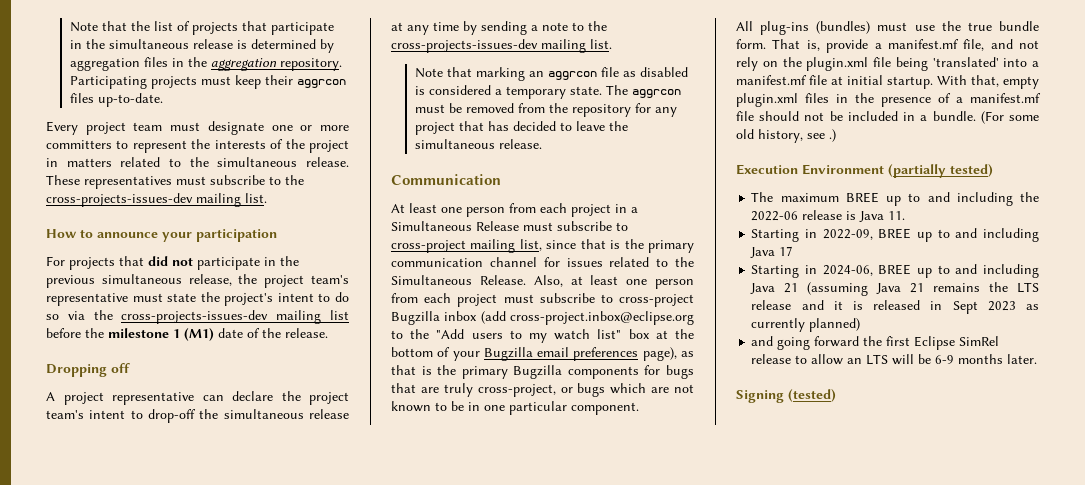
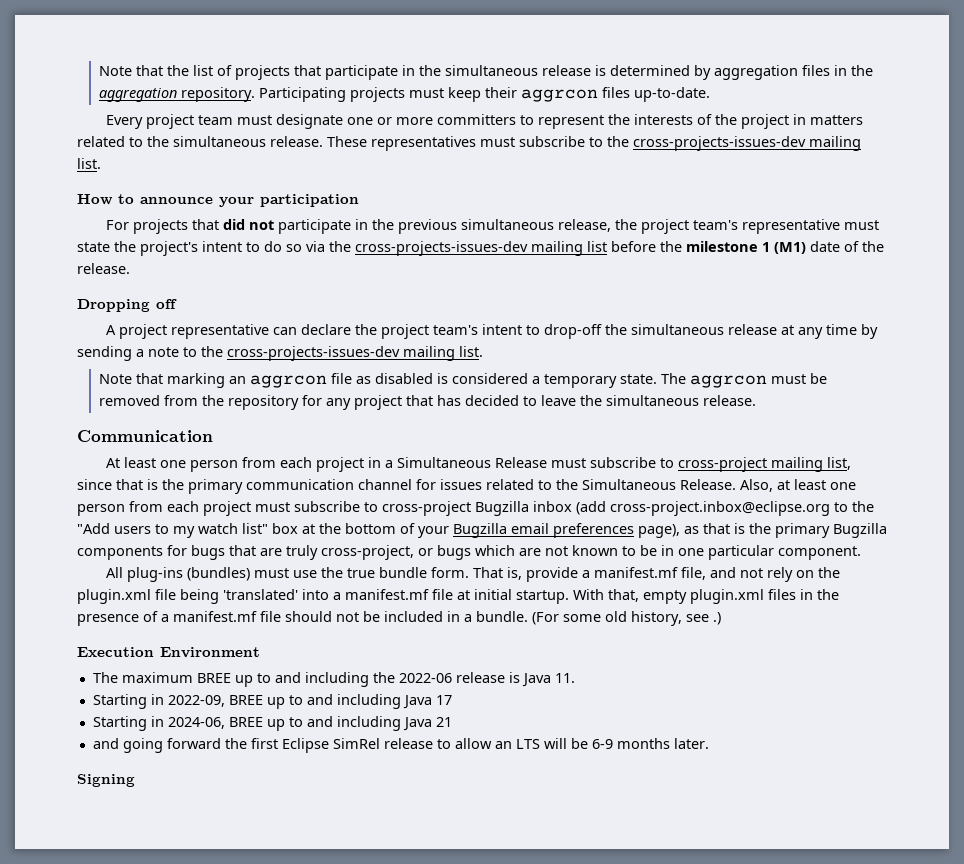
[888,164,993,178] (partially tested) -> (260, 652) none
[807,282,1039,296] [751,300,1039,314] [751,318,861,332] (assuming Java 21 remains the LTS release and it is released in Sept 2023 as currently planned) -> (452, 722) none
[788,389,836,402] (tested) -> (135, 780) none

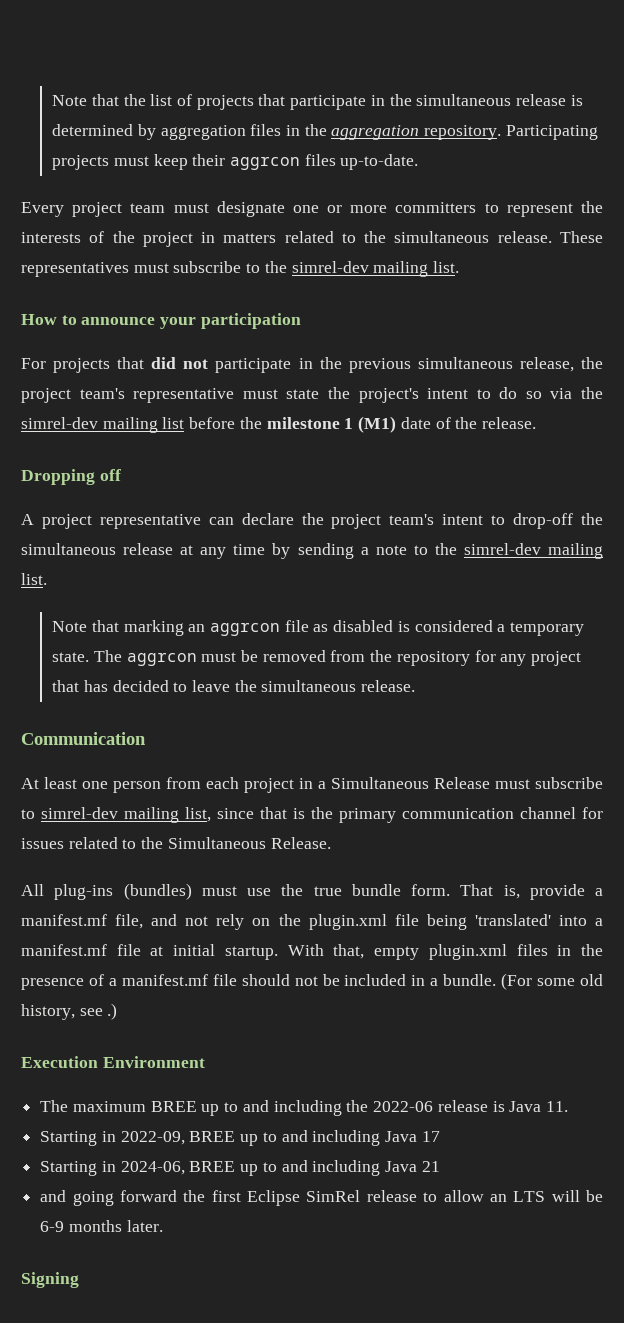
[633,136,806,151] cross-projects-issues-dev -> [291,261,369,273] simrel-dev
[355,241,528,256] cross-projects-issues-dev -> [21,417,98,429] simrel-dev
[227,346,400,361] cross-projects-issues-dev -> [463,543,541,555] simrel-dev
[677,457,767,472] cross-project -> [41,807,118,819] simrel-dev
[740,479,856,492] [77,501,874,516] [77,523,887,538] [77,545,861,560] Also, at least one person from each project must subscribe to cross-project Bugzilla inbox (add cross-project.inbox@eclipse.org to the "Add users to my watch list" box at the bottom of your Bugzilla email preferences page), as that is the primary Bugzilla components for bugs that are truly cross-project, or bugs which are not known to be in one particular component. -> (331, 843) none

